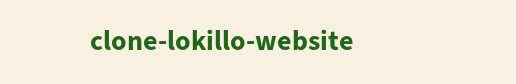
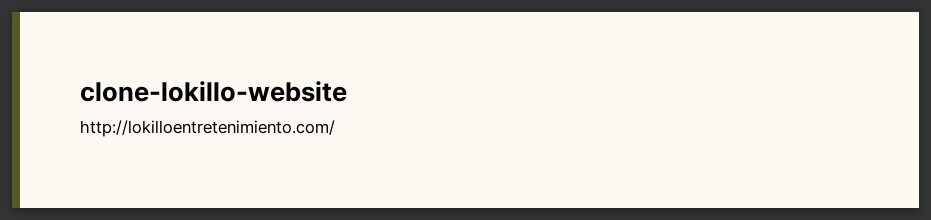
(354, 40) none -> [80,120,335,137] // http://lokilloentretenimiento.com/

